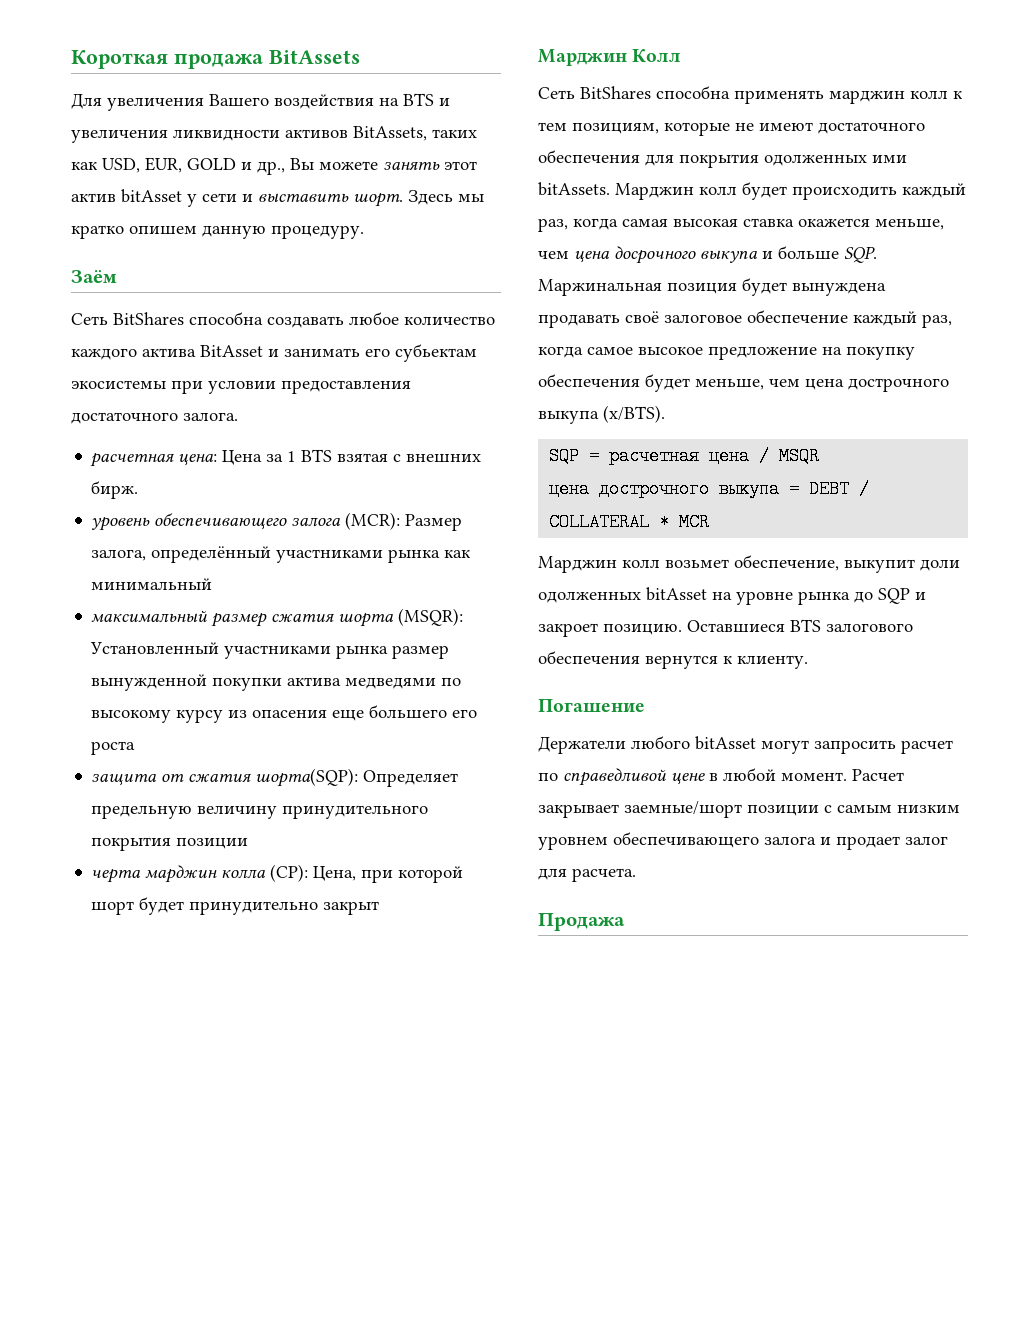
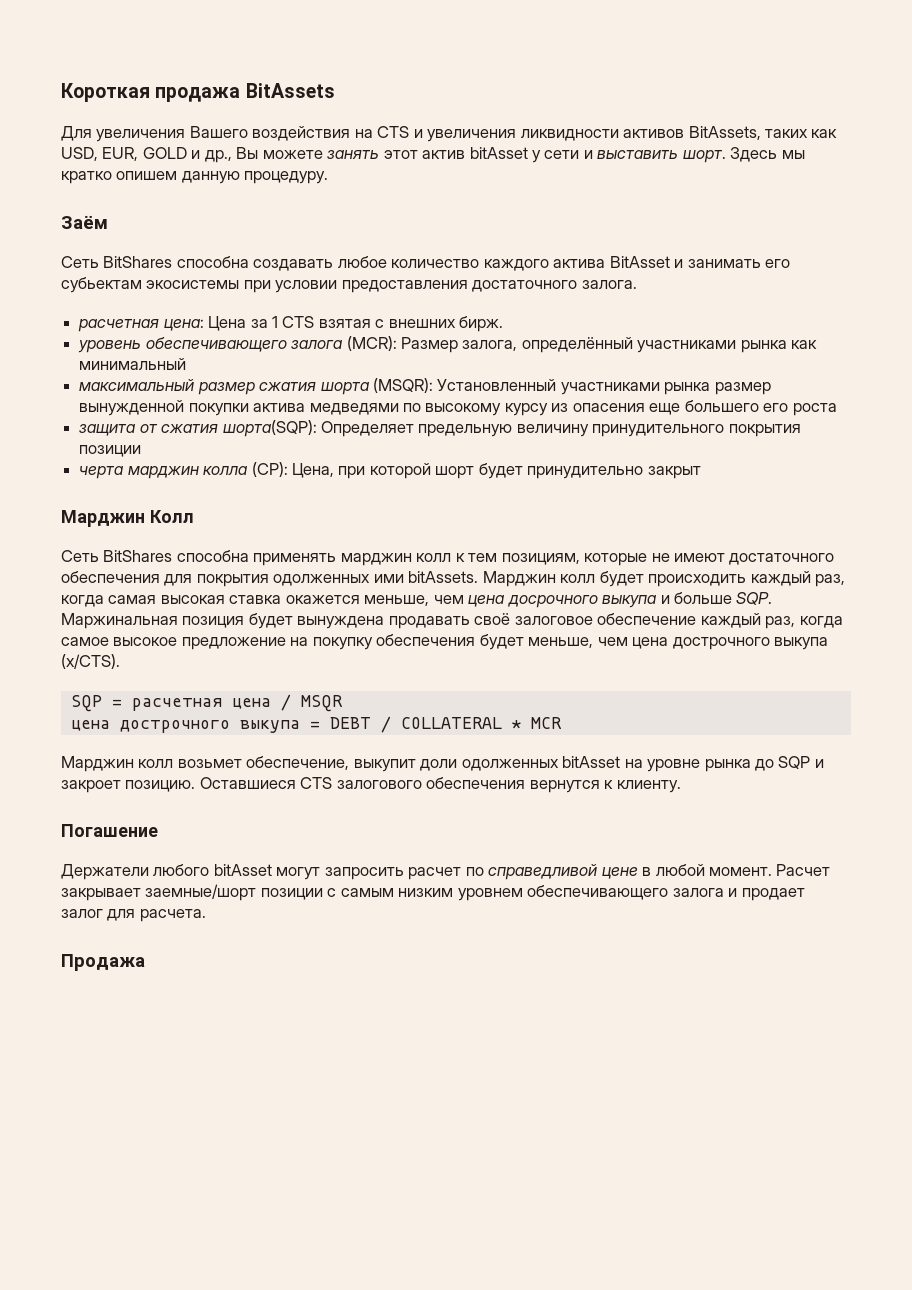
[403,93,434,106] BTS -> [377,126,410,138] CTS
[301,449,333,462] BTS -> [282,316,315,328] CTS
[603,405,665,423] (x/BTS). -> [61,654,120,669] (x/CTS).
[790,619,821,632] BTS -> [300,777,333,789] CTS

